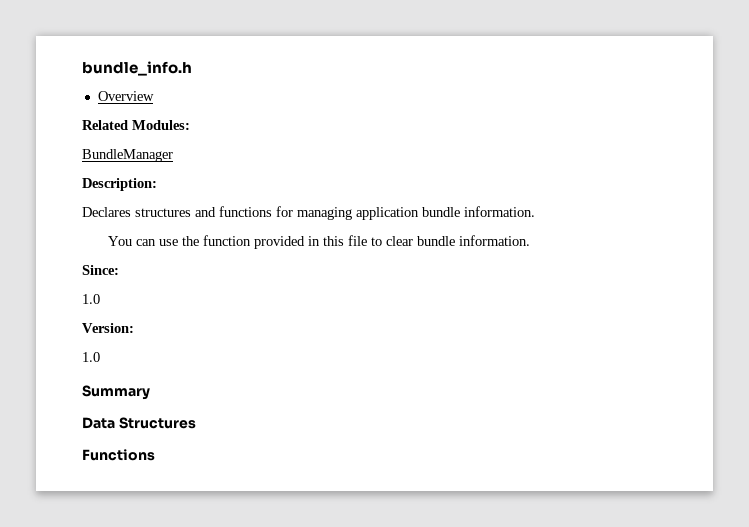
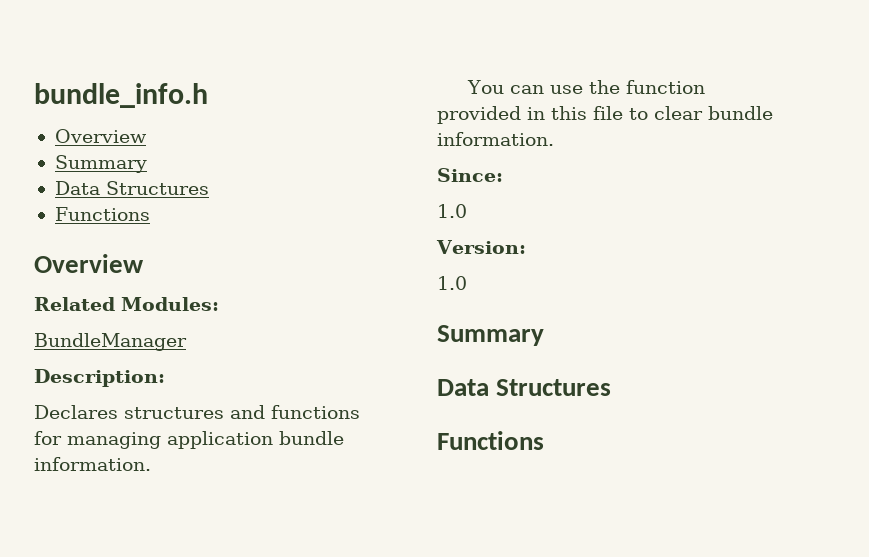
(154, 96) none -> [54,155,147,173] [54,181,209,195] [54,207,150,221] [34,254,144,273] // Summary // Data Structures // Functions // Overview

